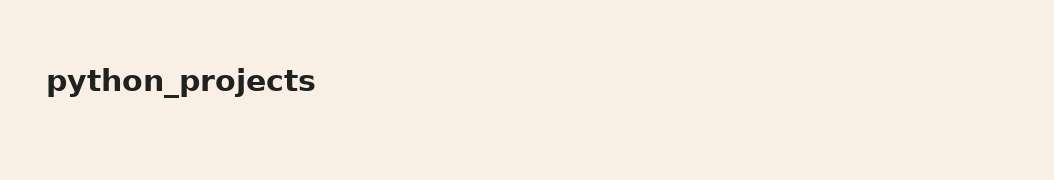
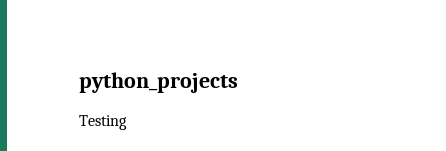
(316, 83) none -> [79,115,127,130] // Testing

